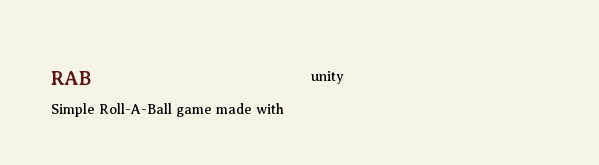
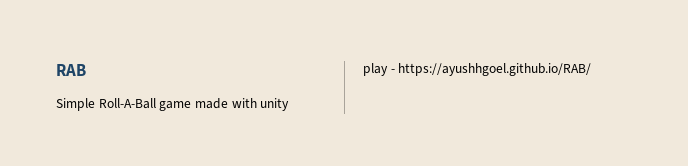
(344, 77) none -> [363,63,592,76] // play - https://ayushhgoel.github.io/RAB/

